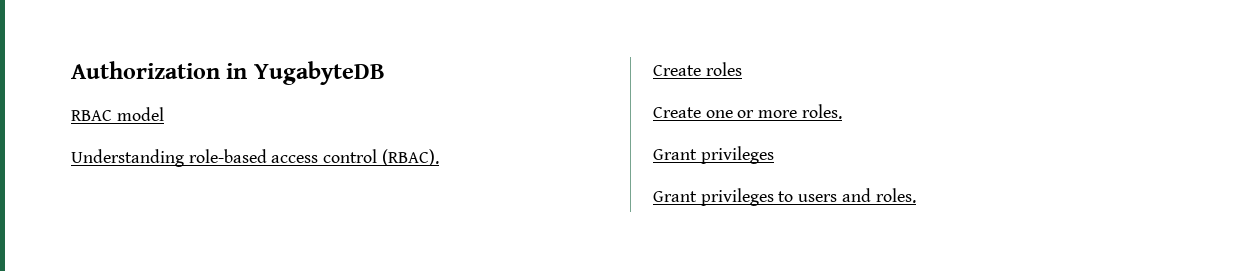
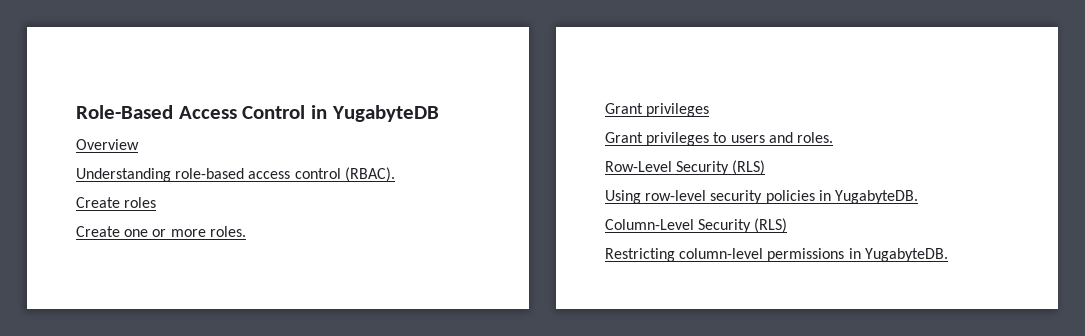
[71,61,220,79] Authorization -> [76,105,306,119] Role-Based Access Control
[71,107,164,121] RBAC model -> [76,139,139,150] Overview
(916, 195) none -> [605,160,766,175] [605,190,918,204] [605,218,788,233] [605,248,948,262] // Row-Level Security (RLS) // Using row-level security policies in YugabyteDB. // Column-Level Security (RLS) // Restricting column-level permissions in YugabyteDB.

